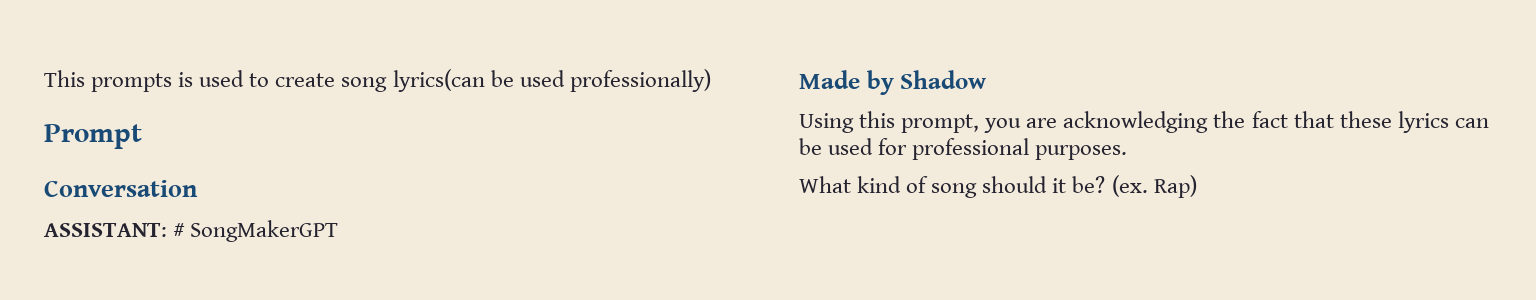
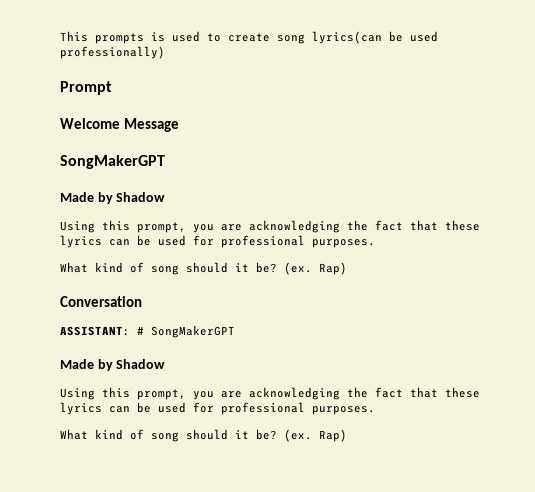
(142, 136) none -> [60,118,179,132] [60,155,165,169] [60,192,166,204] [60,220,480,233] [60,235,375,248] [60,262,347,275] // Welcome Message // SongMakerGPT // Made by Shadow // Using this prompt, you are acknowledging the fact that these lyrics can be used for professional purposes. // What kind of song should it be? (ex. Rap)

